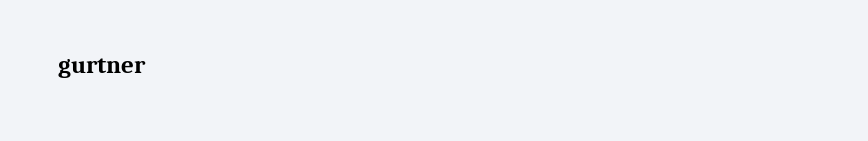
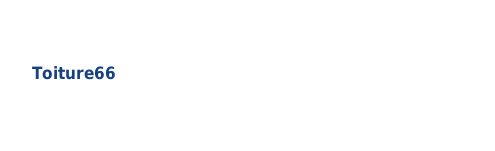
[58,58,146,78] gurtner -> [32,66,116,80] Toiture66

